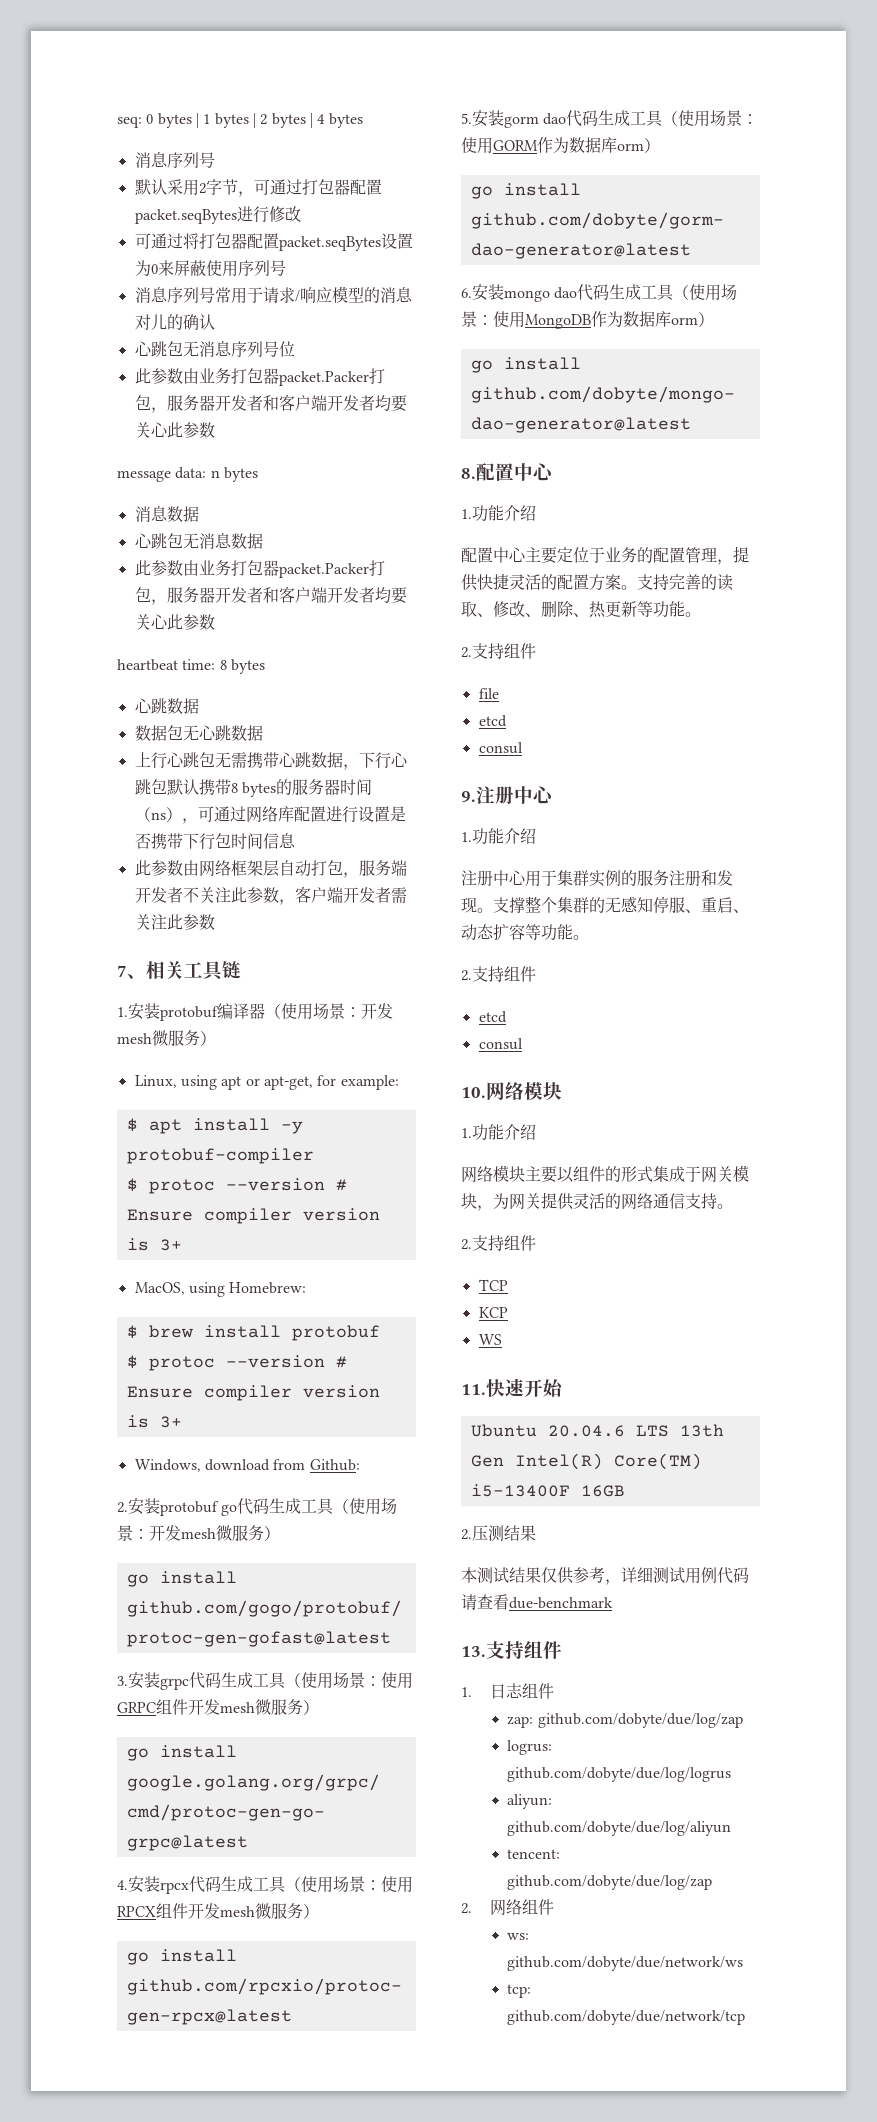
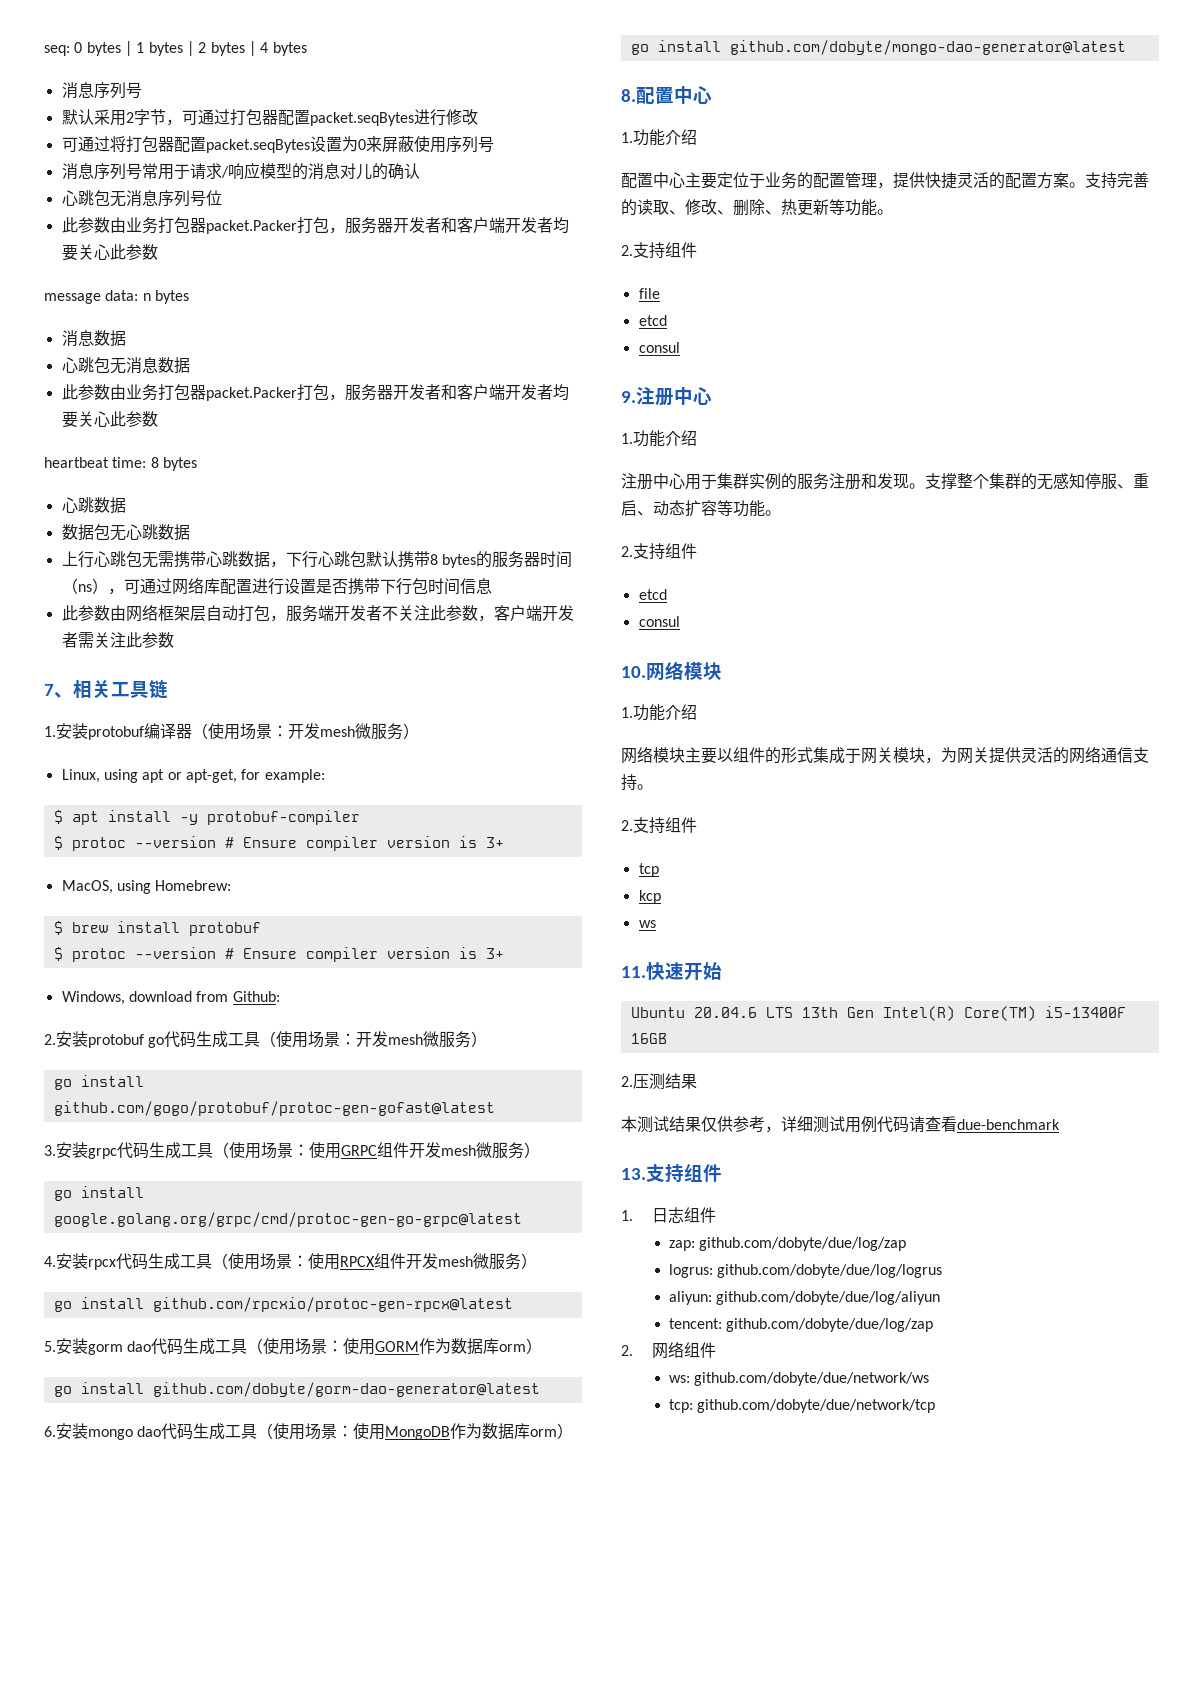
[478,1279,508,1291] [478,1307,508,1318] [478,1334,502,1345] TCP // KCP // WS -> [638,863,659,877] [638,890,661,904] [638,920,656,928] tcp // kcp // ws

